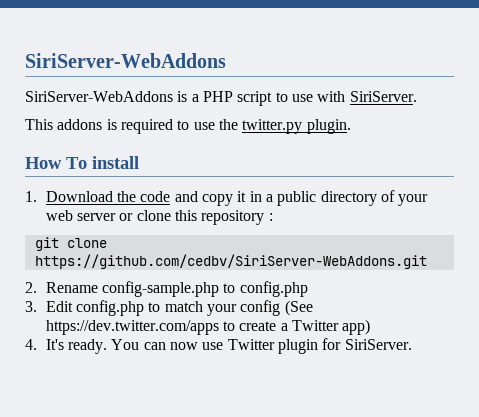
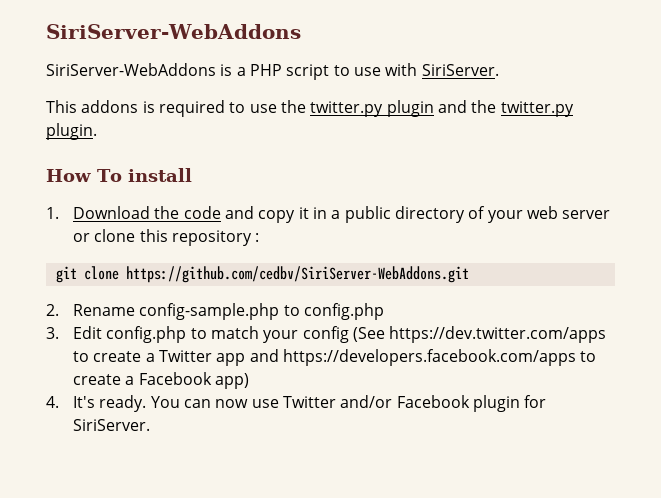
(303, 126) none -> [386,100,574,117] plugin and the twitter.py
(339, 325) none -> [216,349,597,366] [73,372,212,385] app and https://developers.facebook.com/apps to create a Facebook
(275, 344) none -> [340,395,470,408] and/or Facebook

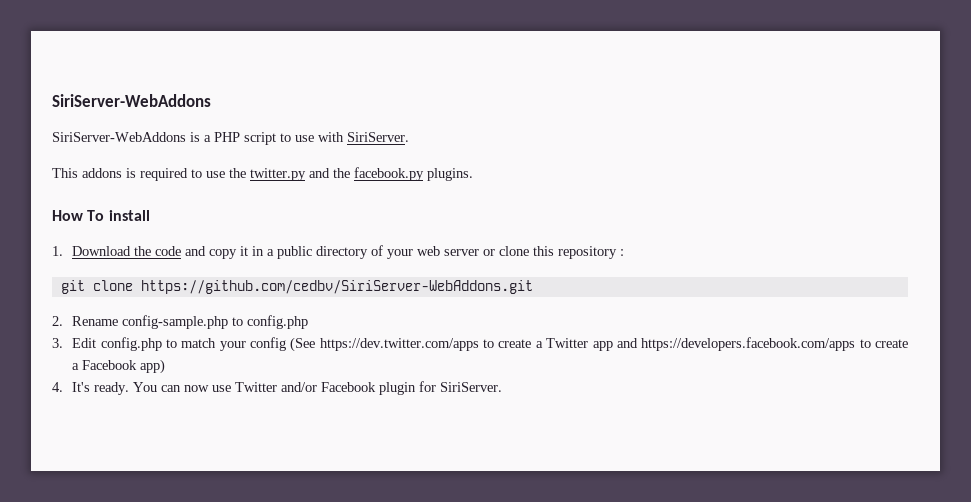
[386,100,434,117] plugin -> (306, 174) none
[500,101,574,117] [46,123,97,140] twitter.py plugin. -> [354,167,473,181] facebook.py plugins.

